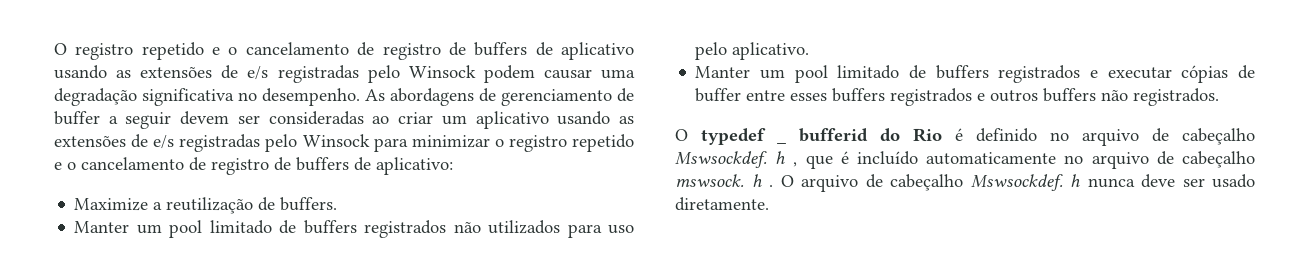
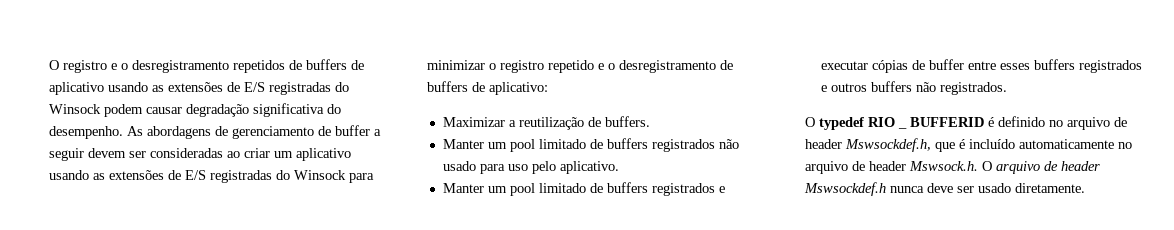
[141,42,441,60] repetido e o cancelamento de registro -> [111,60,285,73] e o desregistramento repetidos
[247,65,400,83] e/s registradas pelo -> [244,82,349,95] E/S registradas do
[601,69,636,79] uma -> (182, 110) none
[238,92,257,101] no -> [327,104,341,114] do
[153,134,298,152] e/s registradas pelo -> [185,170,290,183] E/S registradas do
[81,157,269,175] cancelamento de registro -> [619,60,716,73] desregistramento
[74,198,149,211] Maximize -> [442,117,505,127] Maximizar
[488,220,561,234] utilizados -> [442,161,476,171] usado
[777,128,942,144] _ bufferid do Rio -> [868,117,895,127] [898,127,907,129] [910,117,984,127] RIO _ BUFFERID
[1182,128,1255,145] [675,151,798,168] cabeçalho Mswsockdef. h , -> [805,138,931,152] header Mswsockdef.h,
[1182,151,1255,168] [675,174,1080,192] cabeçalho mswsock. h . O arquivo de cabeçalho Mswsockdef. h -> [869,161,1100,174] [804,182,886,196] header Mswsock.h. O arquivo de header Mswsockdef.h

